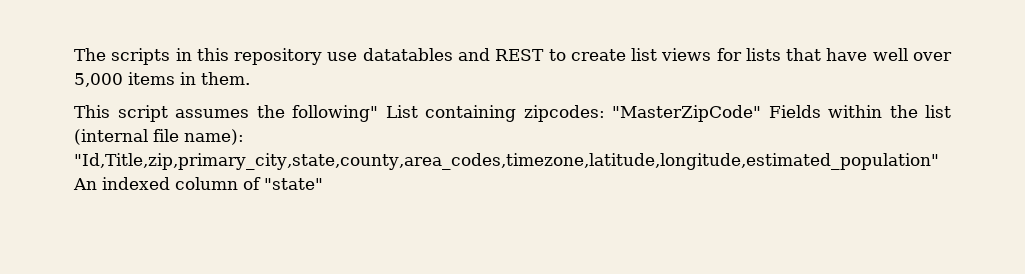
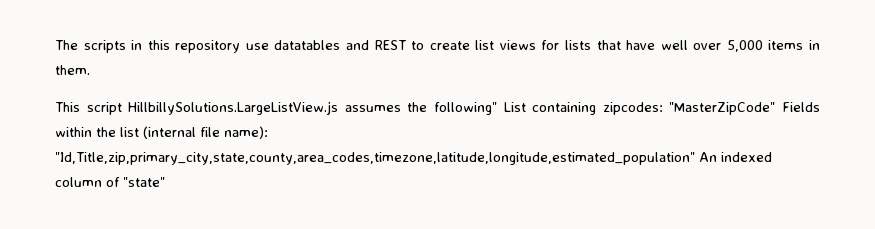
(168, 113) none -> [128,101,339,115] HillbillySolutions.LargeListView.js

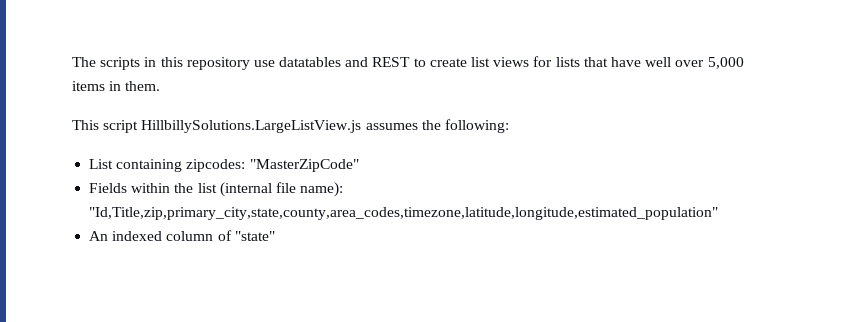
[434,102,498,115] following" -> [444,119,509,133] following: //
(776, 108) none -> (359, 165) //
(695, 158) none -> (719, 213) //

